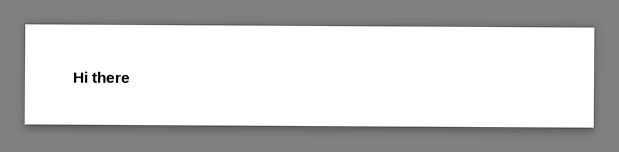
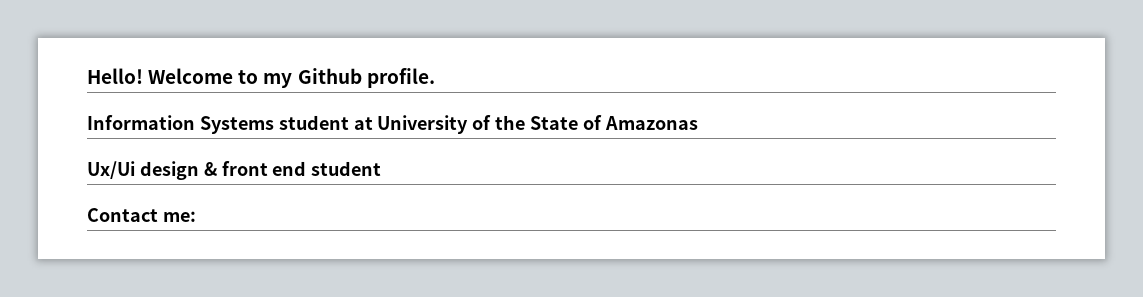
[72,71,132,83] Hi there -> [87,68,435,88] [87,115,698,134] [87,161,382,180] [87,208,196,222] Hello! Welcome to my Github profile. // Information Systems student at University of the State of Amazonas // Ux/Ui design & front end student // Contact me:

